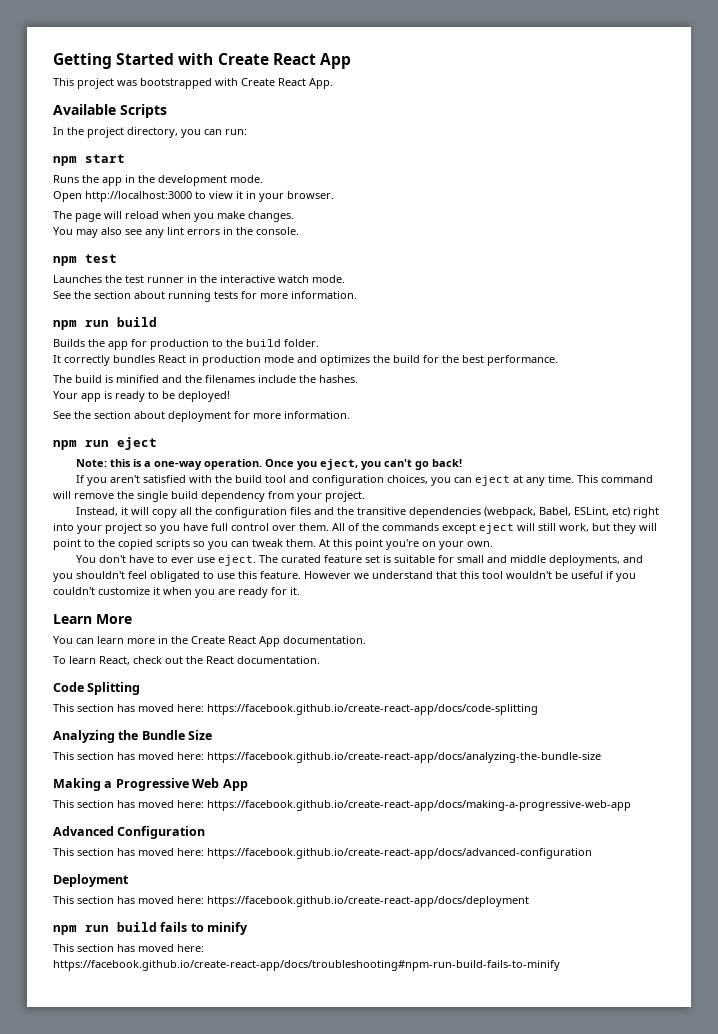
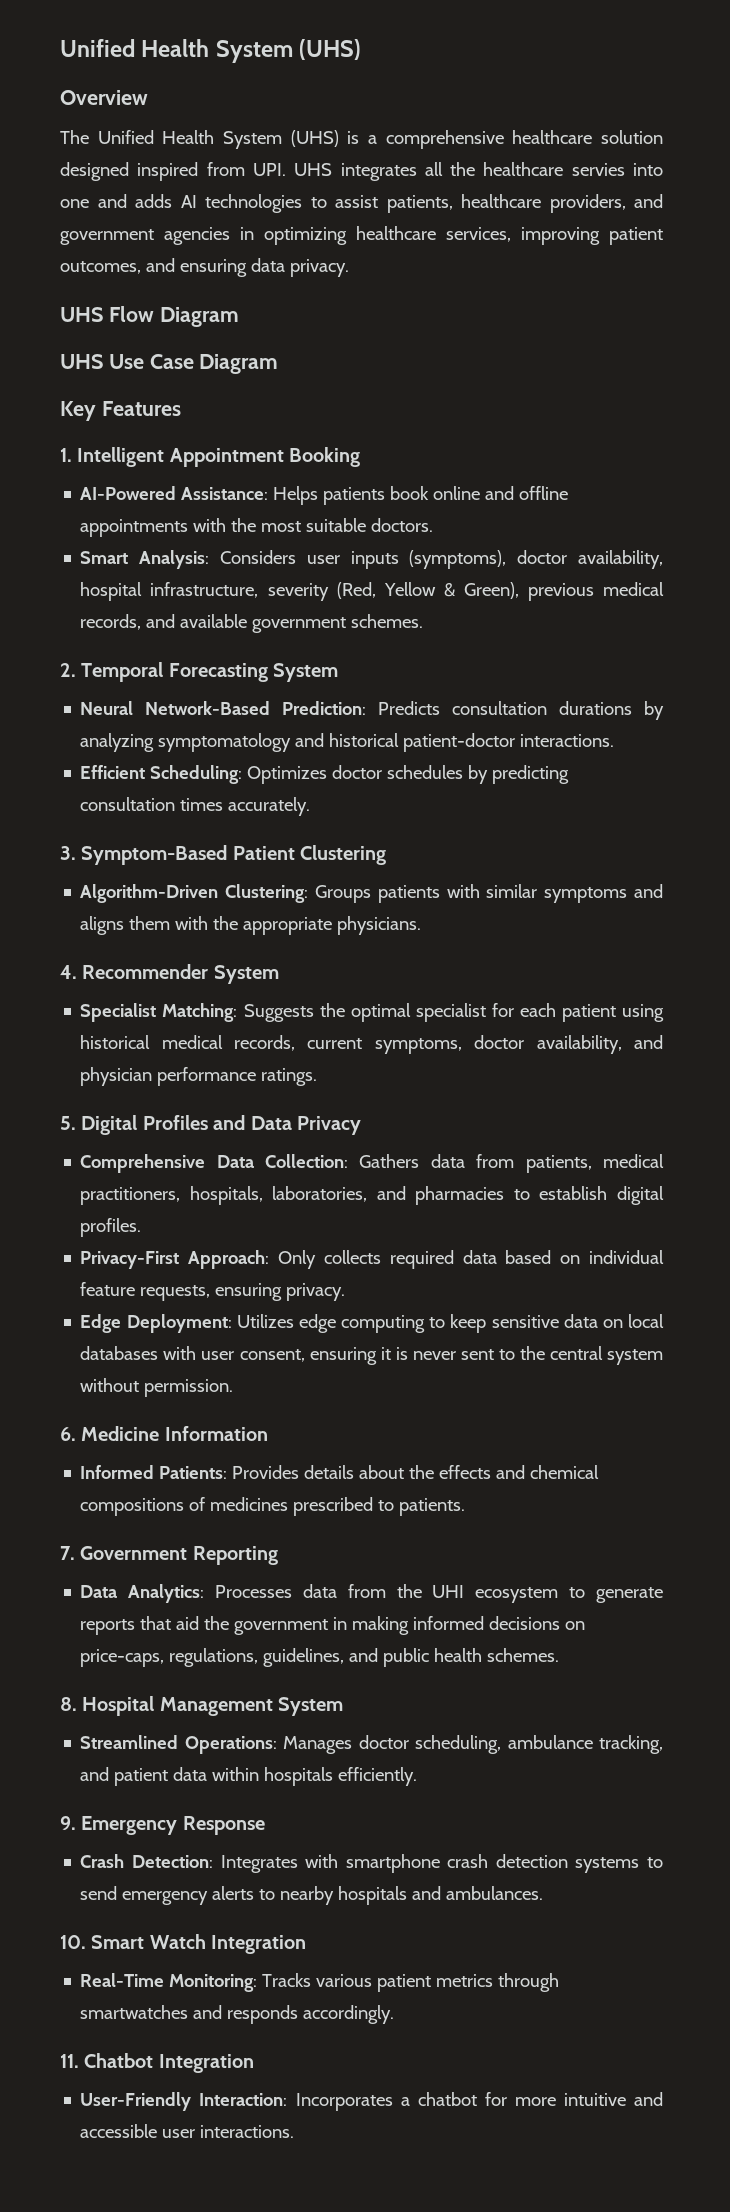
[53,53,351,69] [53,78,333,89] [53,104,167,118] [53,127,247,138] [53,154,125,166] [53,175,263,186] [53,191,334,202] [53,211,294,222] [53,227,299,238] [53,254,117,266] [53,275,345,283] [53,291,357,302] [53,317,157,330] [53,339,319,350] [53,355,558,366] [53,375,358,383] [53,391,230,402] [53,411,350,422] [53,437,157,450] [76,459,463,470] [76,475,654,486] [53,491,365,502] [76,507,660,518] [53,523,657,534] [53,539,493,550] [76,555,644,566] [53,571,636,582] [53,587,300,598] [53,614,132,624] [53,636,366,647] [53,656,320,665] [53,682,141,695] [53,704,538,715] [53,730,213,743] [53,752,601,763] [53,778,248,791] [53,800,631,811] [53,826,206,839] [53,848,592,859] [53,874,129,887] [53,896,529,907] [53,922,249,935] [53,944,204,952] [53,960,560,971] Getting Started with Create React App // This project was bootstrapped with Create React App. // Available Scripts // In the project directory, you can run: // npm start // Runs the app in the development mode. // Open http://localhost:3000 to view it in your browser. // The page will reload when you make changes. // You may also see any lint errors in the console. // npm test // Launches the test runner in the interactive watch mode. // See the section about running tests for more information. // npm run build // Builds the app for production to the build folder. // It correctly bundles React in production mode and optimizes the build for the best performance. // The build is minified and the filenames include the hashes. // Your app is ready to be deployed! // See the section about deployment for more information. // npm run eject // Note: this is a one-way operation. Once you eject, you can't go back! // If you aren't satisfied with the build tool and configuration choices, you can eject at any time. This command will remove the single build dependency from your project. // Instead, it will copy all the configuration files and the transitive dependencies (webpack, Babel, ESLint, etc) right into your project so you have full control over them. All of the commands except eject will still work, but they will point to the copied scripts so you can tweak them. At this point you're on your own. // You don't have to ever use eject. The curated feature set is suitable for small and middle deployments, and you shouldn't feel obligated to use this feature. However we understand that this tool wouldn't be useful if you couldn't customize it when you are ready for it. // Learn More // You can learn more in the Create React App documentation. // To learn React, check out the React documentation. // Code Splitting // This section has moved here: https://facebook.github.io/create-react-app/docs/code-splitting // Analyzing the Bundle Size // This section has moved here: https://facebook.github.io/create-react-app/docs/analyzing-the-bundle-size // Making a Progressive Web App // This section has moved here: https://facebook.github.io/create-react-app/docs/making-a-progressive-web-app // Advanced Configuration // This section has moved here: https://facebook.github.io/create-react-app/docs/advanced-configuration // Deployment // This section has moved here: https://facebook.github.io/create-react-app/docs/deployment // npm run build fails to minify // This section has moved here: https://facebook.github.io/create-react-app/docs/troubleshooting#npm-run-build-fails-to-minify -> [60,39,362,63] [60,90,148,105] [60,130,663,149] [60,162,663,181] [60,194,663,213] [60,226,663,245] [60,258,349,277] [60,306,239,327] [60,354,279,374] [60,401,181,421] [60,447,361,467] [80,486,569,505] [80,518,434,537] [80,550,663,569] [80,582,664,601] [80,614,424,633] [60,662,339,682] [80,701,664,720] [80,733,615,752] [80,765,570,784] [80,797,311,816] [60,845,387,865] [80,884,663,903] [80,916,422,935] [60,964,279,984] [80,1003,664,1022] [80,1035,663,1054] [80,1067,318,1086] [60,1115,361,1135] [80,1154,664,1173] [80,1186,664,1205] [80,1218,142,1237] [80,1250,664,1269] [80,1282,346,1301] [80,1314,664,1333] [80,1346,664,1365] [80,1378,234,1397] [60,1426,268,1441] [80,1465,600,1479] [80,1497,466,1516] [60,1546,278,1565] [80,1584,664,1603] [80,1616,586,1635] [80,1648,560,1667] [60,1696,344,1716] [80,1735,663,1754] [80,1767,418,1786] [60,1816,265,1835] [80,1854,663,1873] [80,1886,544,1905] [60,1934,307,1954] [80,1973,560,1992] [80,2005,395,2024] [60,2053,254,2073] [80,2092,663,2111] [80,2124,295,2138] Unified Health System (UHS) // Overview // The Unified Health System (UHS) is a comprehensive healthcare solution designed inspired from UPI. UHS integrates all the healthcare servies into one and adds AI technologies to assist patients, healthcare providers, and government agencies in optimizing healthcare services, improving patient outcomes, and ensuring data privacy. // UHS Flow Diagram // UHS Use Case Diagram // Key Features // 1. Intelligent Appointment Booking // AI-Powered Assistance: Helps patients book online and offline appointments with the most suitable doctors. // Smart Analysis: Considers user inputs (symptoms), doctor availability, hospital infrastructure, severity (Red, Yellow & Green), previous medical records, and available government schemes. // 2. Temporal Forecasting System // Neural Network-Based Prediction: Predicts consultation durations by analyzing symptomatology and historical patient-doctor interactions. // Efficient Scheduling: Optimizes doctor schedules by predicting consultation times accurately. // 3. Symptom-Based Patient Clustering // Algorithm-Driven Clustering: Groups patients with similar symptoms and aligns them with the appropriate physicians. // 4. Recommender System // Specialist Matching: Suggests the optimal specialist for each patient using historical medical records, current symptoms, doctor availability, and physician performance ratings. // 5. Digital Profiles and Data Privacy // Comprehensive Data Collection: Gathers data from patients, medical practitioners, hospitals, laboratories, and pharmacies to establish digital profiles. // Privacy-First Approach: Only collects required data based on individual feature requests, ensuring privacy. // Edge Deployment: Utilizes edge computing to keep sensitive data on local databases with user consent, ensuring it is never sent to the central system without permission. // 6. Medicine Information // Informed Patients: Provides details about the effects and chemical compositions of medicines prescribed to patients. // 7. Government Reporting // Data Analytics: Processes data from the UHI ecosystem to generate reports that aid the government in making informed decisions on price-caps, regulations, guidelines, and public health schemes. // 8. Hospital Management System // Streamlined Operations: Manages doctor scheduling, ambulance tracking, and patient data within hospitals efficiently. // 9. Emergency Response // Crash Detection: Integrates with smartphone crash detection systems to send emergency alerts to nearby hospitals and ambulances. // 10. Smart Watch Integration // Real-Time Monitoring: Tracks various patient metrics through smartwatches and responds accordingly. // 11. Chatbot Integration // User-Friendly Interaction: Incorporates a chatbot for more intuitive and accessible user interactions.

